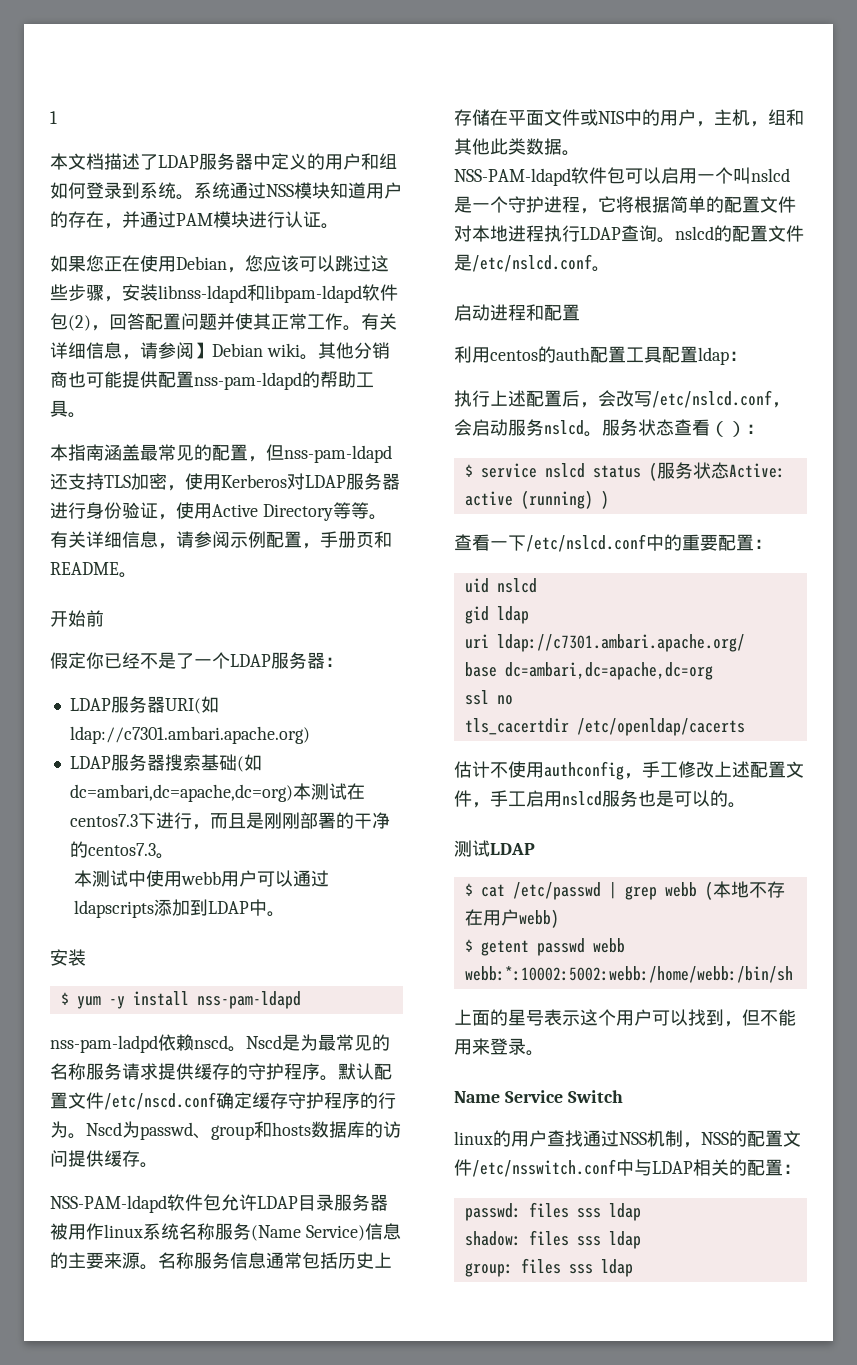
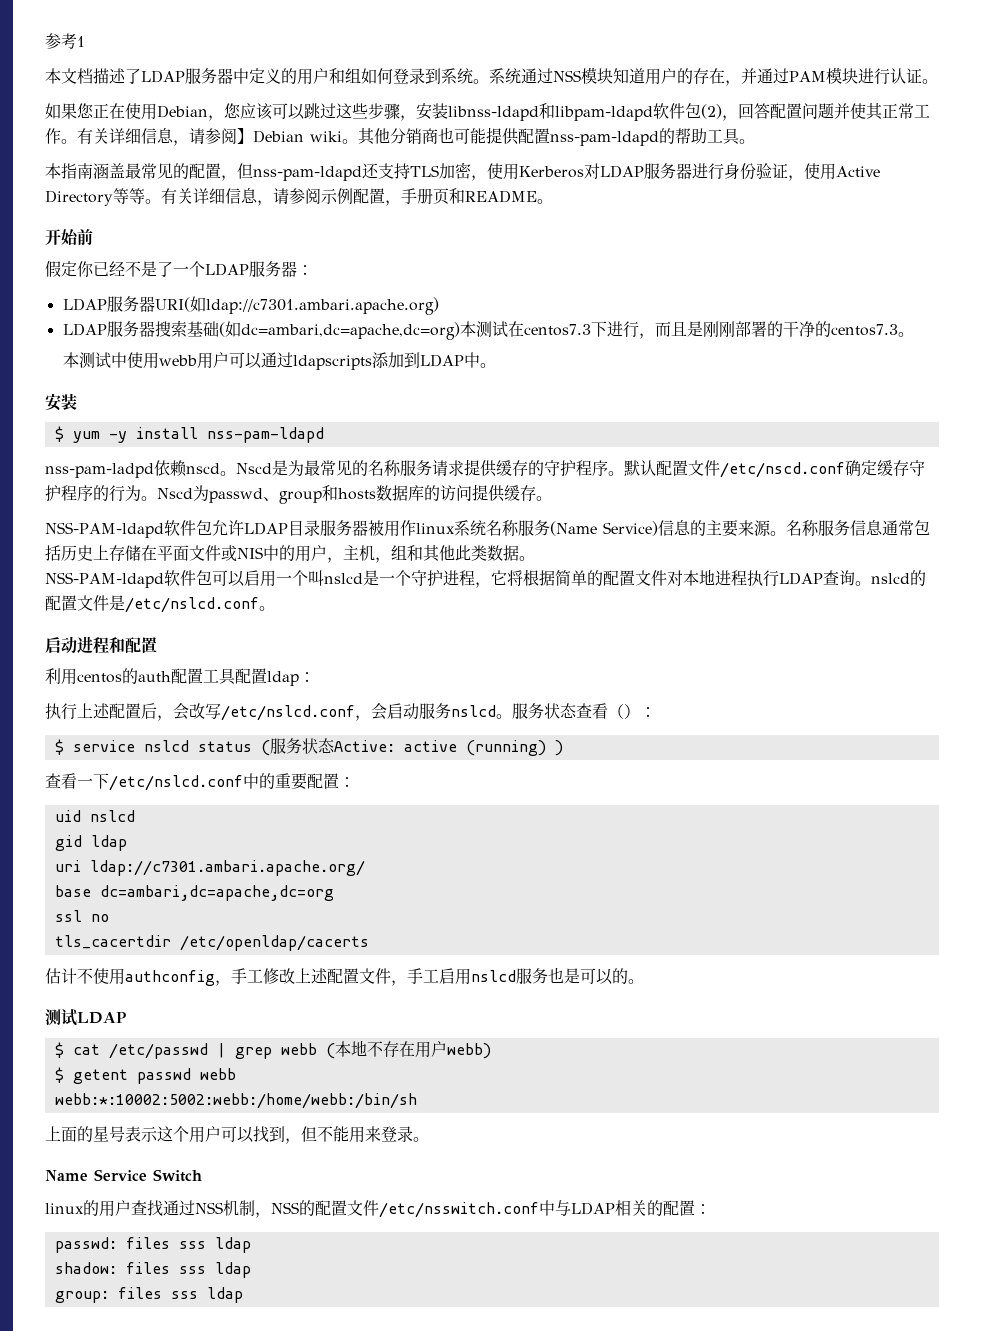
(50, 117) none -> [45,33,77,49] 参考

